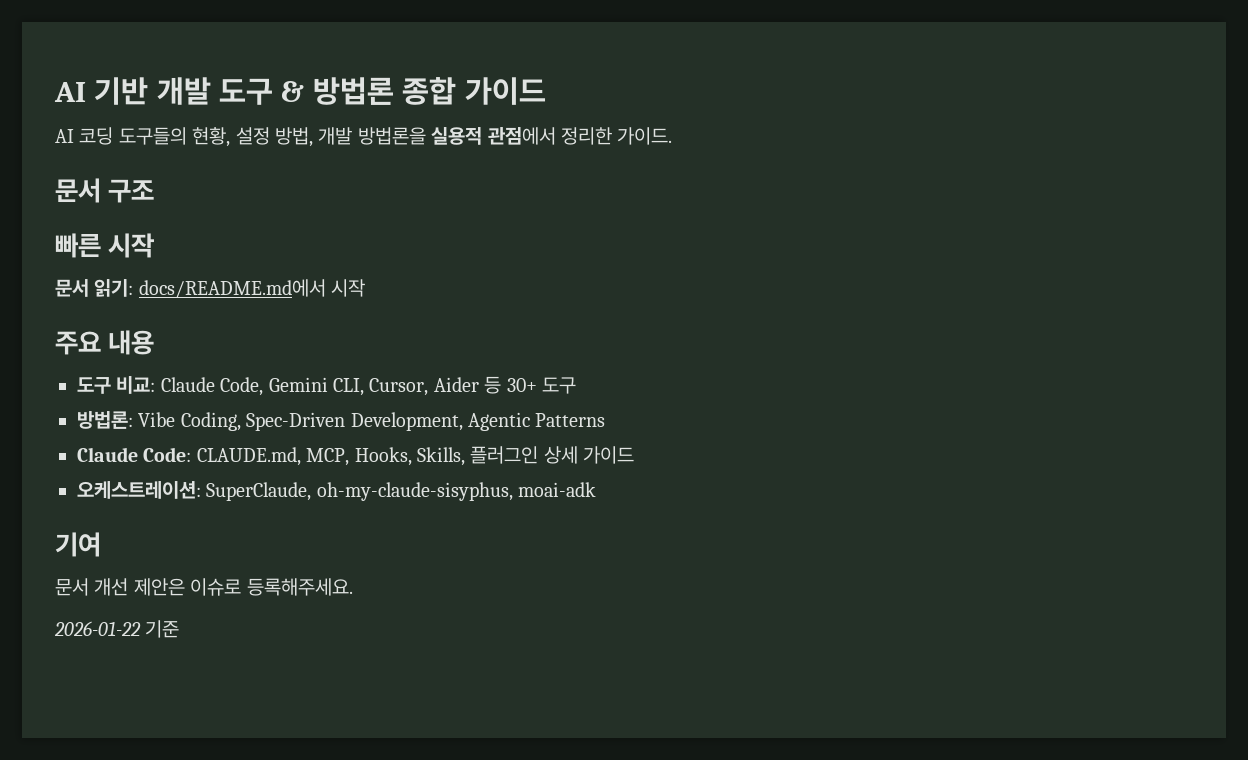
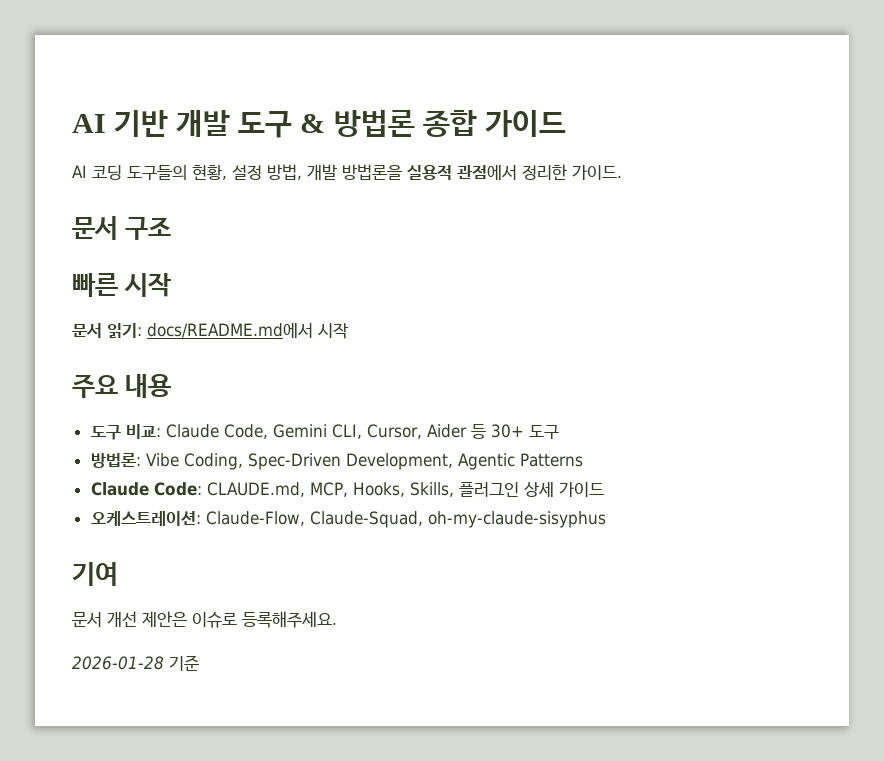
[206,482,597,501] SuperClaude, oh-my-claude-sisyphus, moai-adk -> [205,511,606,528] Claude-Flow, Claude-Squad, oh-my-claude-sisyphus
[54,621,141,636] 2026-01-22 -> [72,656,164,670] 2026-01-28

